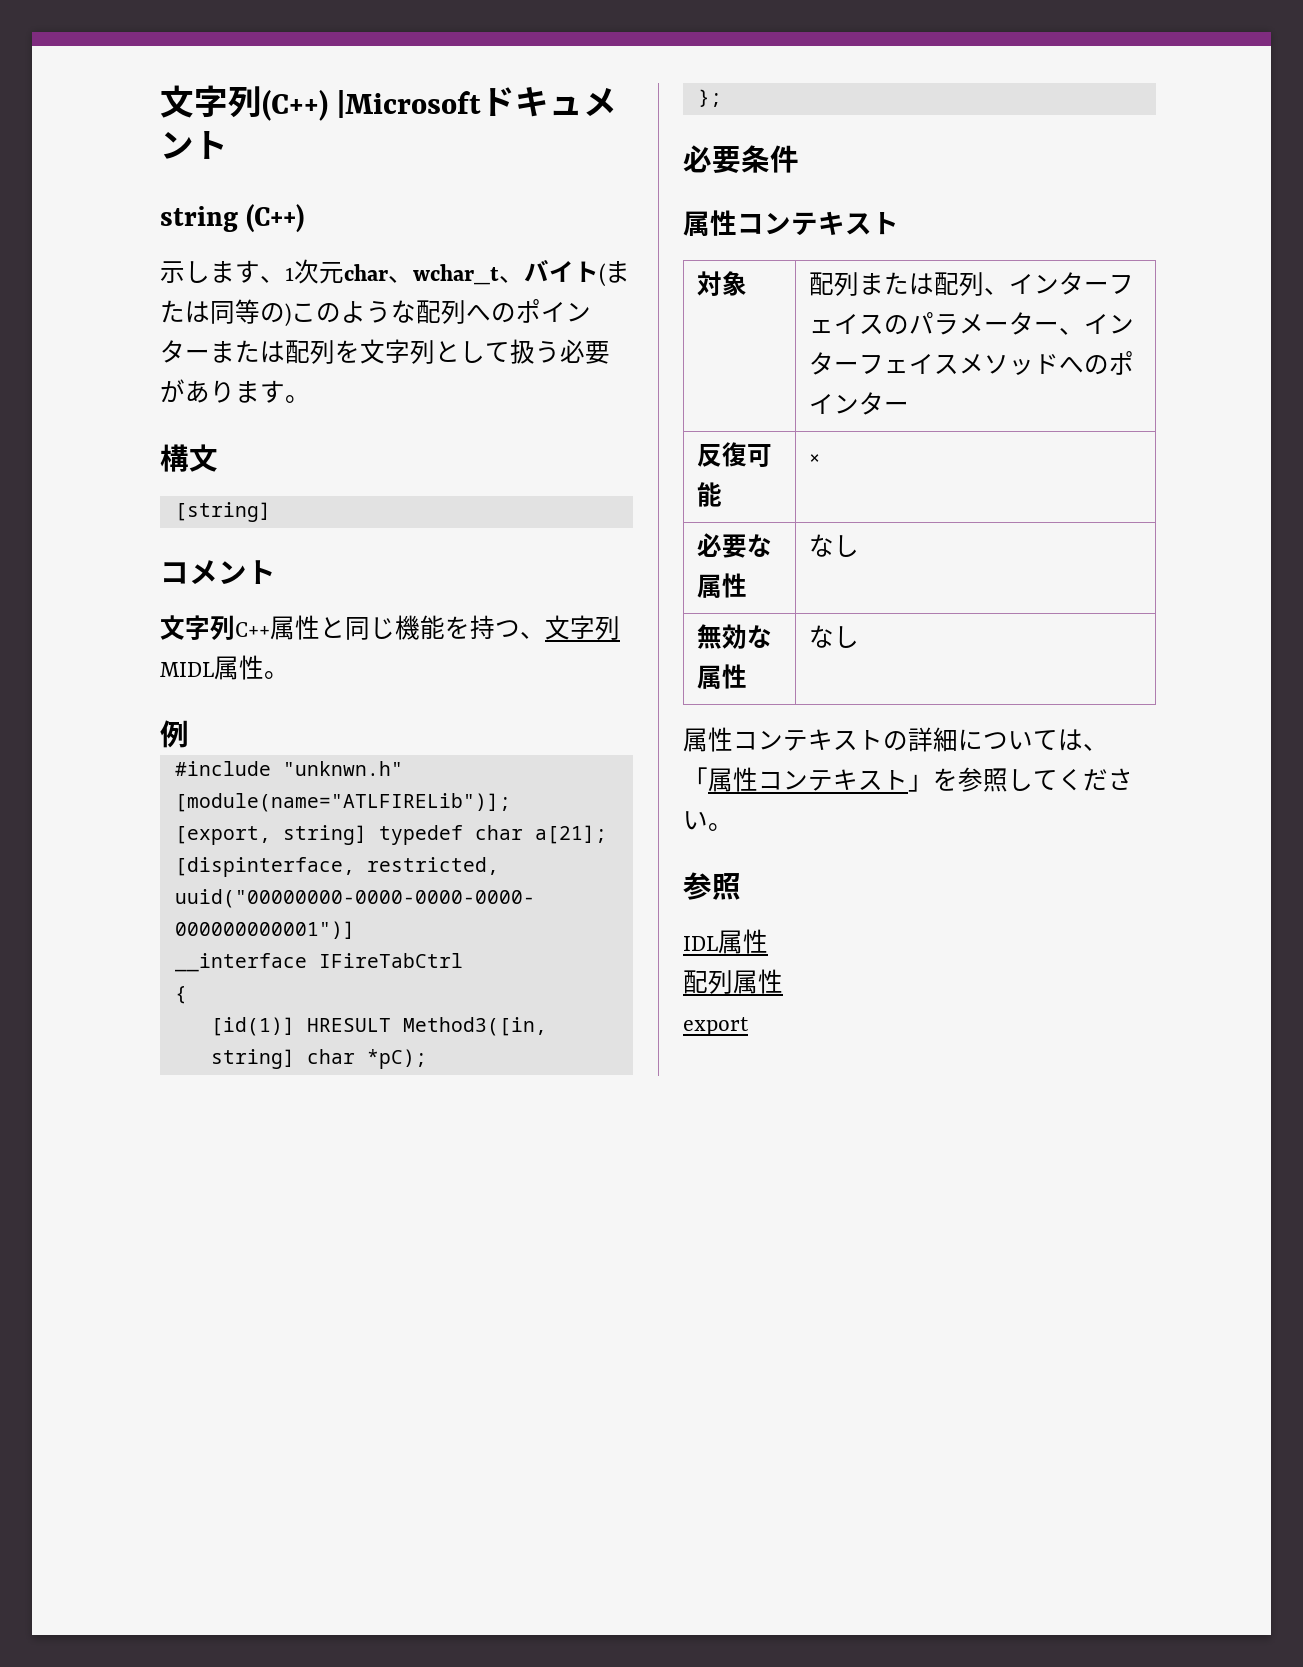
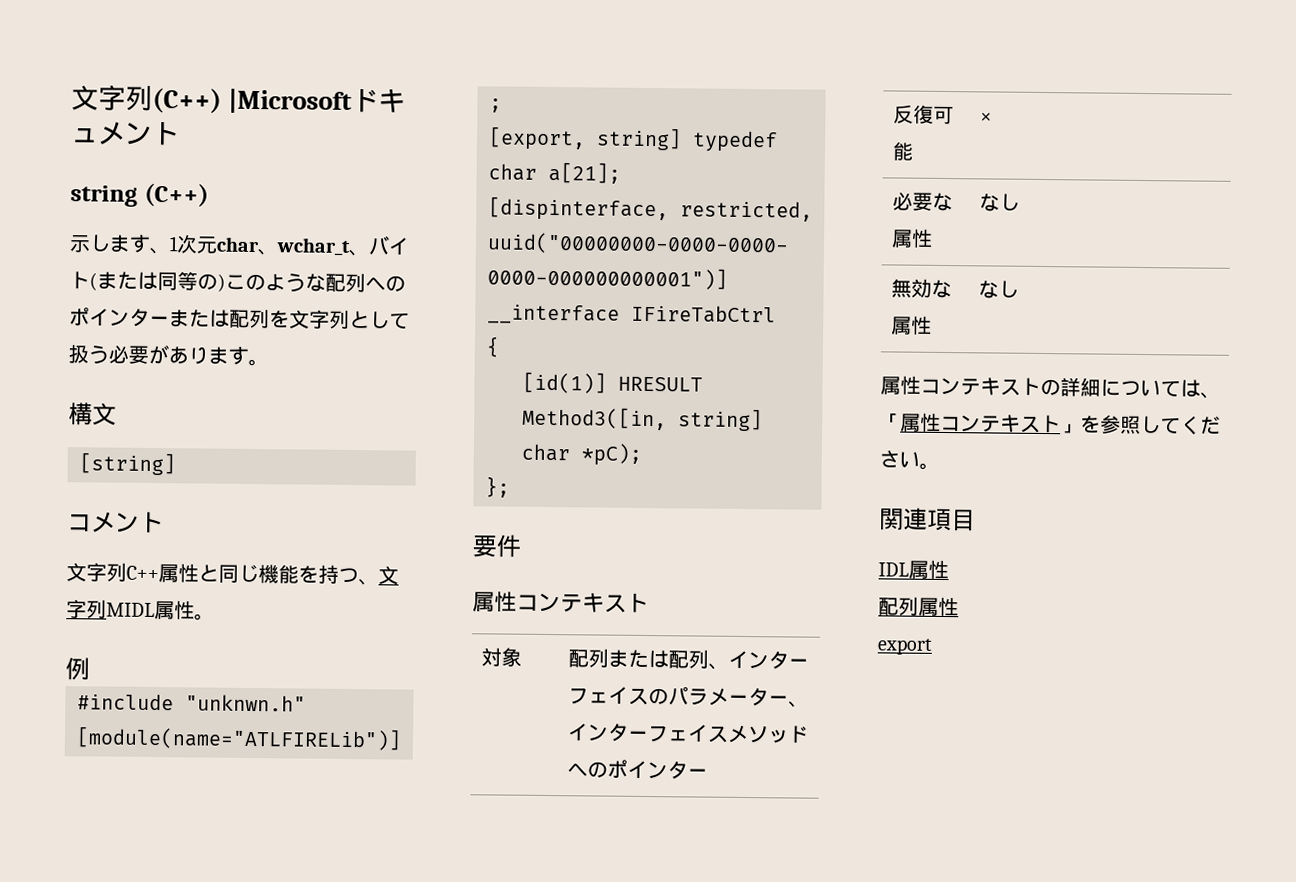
[683,145,770,173] 必要条 -> [472,535,498,558] 要
[683,872,741,900] 参照 -> [879,507,976,532] 関連項目

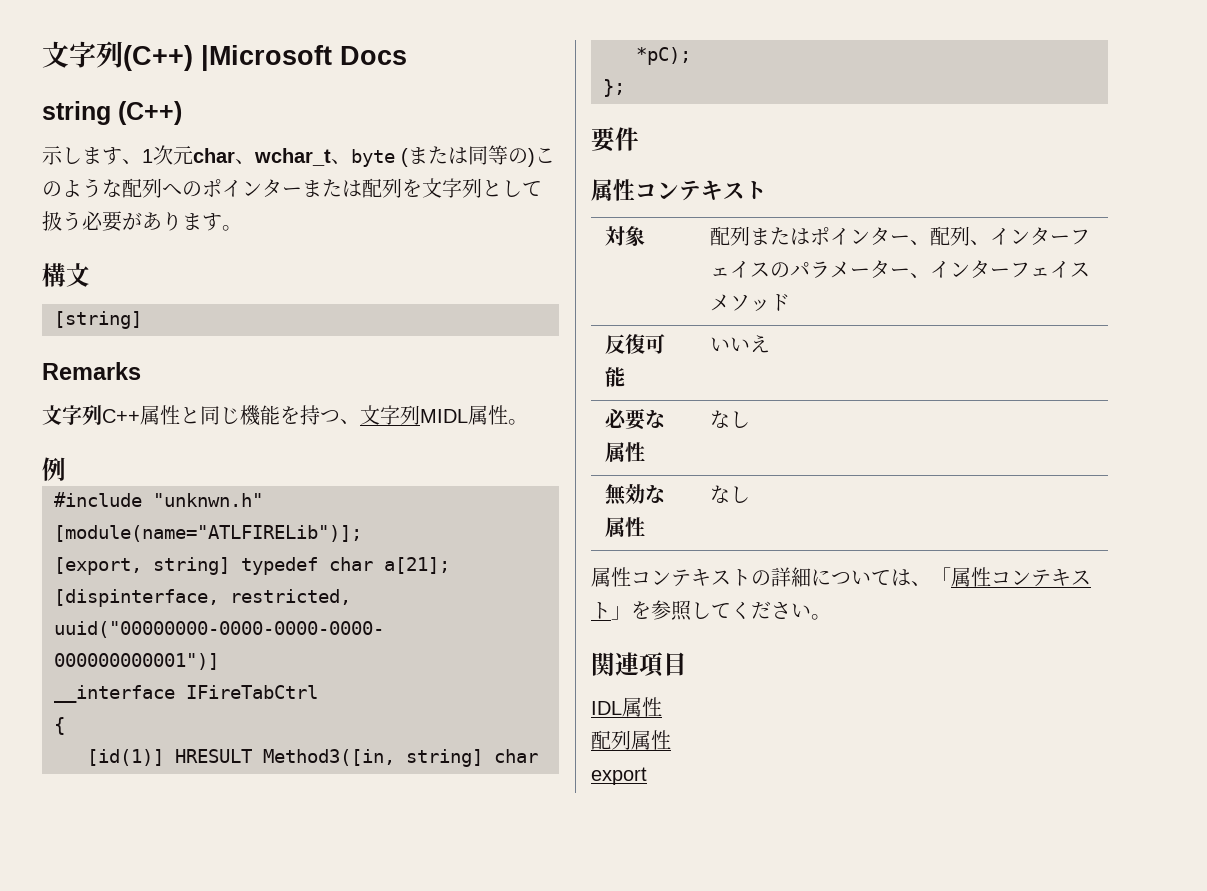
[351,88,407,113] [70,121,180,146] ドキュメント -> [340,46,407,65] Docs
[368,235,410,256] [69,271,90,290] バイト -> [351,149,395,167] byte
[67,511,164,534] コメント -> [42,362,141,380] Remarks
(670, 659) none -> [809,227,930,245] ポインター、
[567,759,709,780] へのポインター -> (790, 302) none
[980,112,993,123] × -> [709,335,770,353] いいえ

